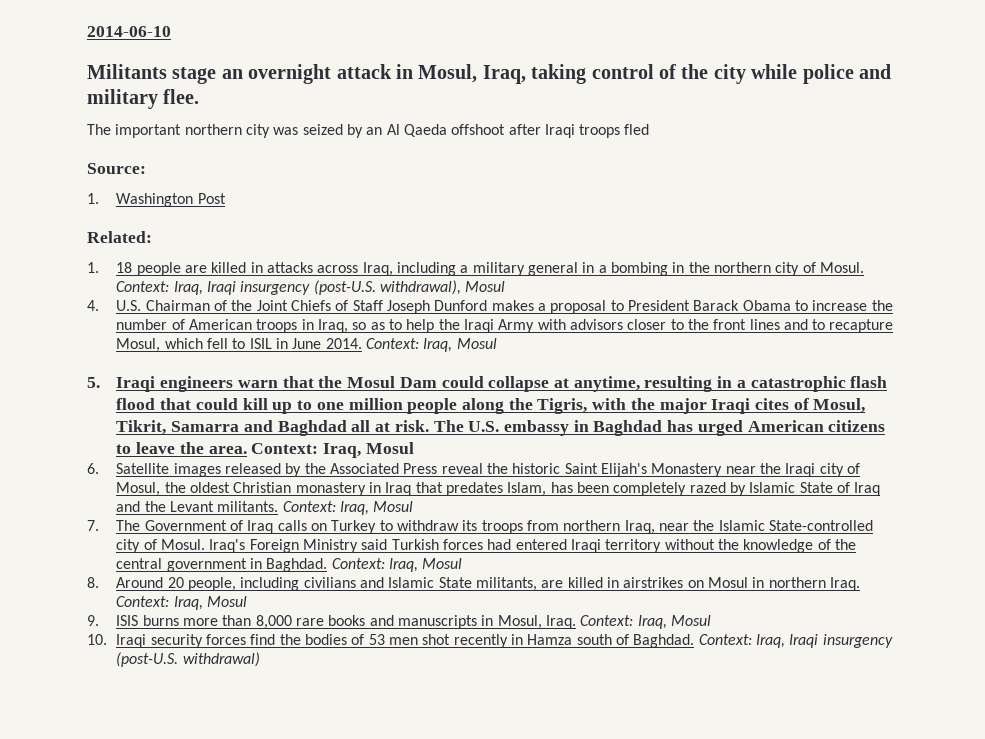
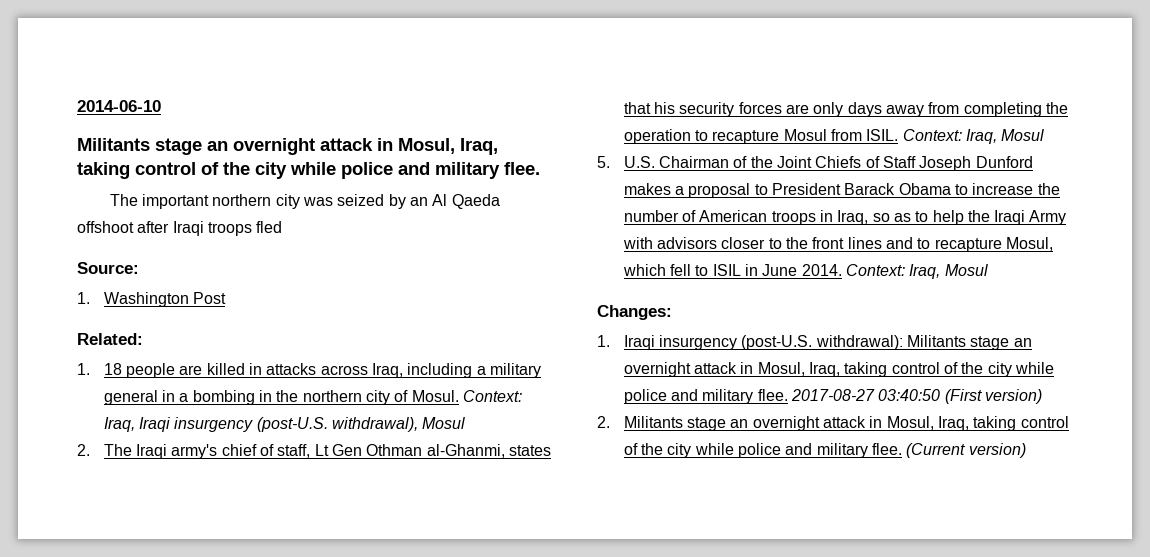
[87,300,99,311] 4. -> [77,444,551,459] [623,102,1068,117] [623,129,1045,144] [597,156,610,168] 2. The Iraqi army's chief of staff, Lt Gen Othman al-Ghanmi, states that his security forces are only days away from completing the operation to recapture Mosul from ISIL. Context: Iraq, Mosul // 5.
[87,376,888,392] [116,398,866,414] [116,420,886,436] [116,442,414,458] [87,463,860,477] [116,482,881,496] [116,501,414,515] [87,520,873,534] [116,539,856,553] [116,558,463,572] [87,577,860,591] [116,596,248,610] [87,615,711,629] [87,634,893,648] [116,652,260,667] 5. Iraqi engineers warn that the Mosul Dam could collapse at anytime, resulting in a catastrophic flash flood that could kill up to one million people along the Tigris, with the major Iraqi cites of Mosul, Tikrit, Samarra and Baghdad all at risk. The U.S. embassy in Baghdad has urged American citizens to leave the area. Context: Iraq, Mosul // 6. Satellite images released by the Associated Press reveal the historic Saint Elijah's Monastery near the Iraqi city of Mosul, the oldest Christian monastery in Iraq that predates Islam, has been completely razed by Islamic State of Iraq and the Levant militants. Context: Iraq, Mosul // 7. The Government of Iraq calls on Turkey to withdraw its troops from northern Iraq, near the Islamic State-controlled city of Mosul. Iraq's Foreign Ministry said Turkish forces had entered Iraqi territory without the knowledge of the central government in Baghdad. Context: Iraq, Mosul // 8. Around 20 people, including civilians and Islamic State militants, are killed in airstrikes on Mosul in northern Iraq. Context: Iraq, Mosul // 9. ISIS burns more than 8,000 rare books and manuscripts in Mosul, Iraq. Context: Iraq, Mosul // 10. Iraqi security forces find the bodies of 53 men shot recently in Hamza south of Baghdad. Context: Iraq, Iraqi insurgency (post-U.S. withdrawal) -> [597,305,672,320] [597,335,1032,350] [623,362,1054,377] [623,389,1042,404] [597,416,1069,431] [623,443,1026,458] Changes: // 1. Iraqi insurgency (post-U.S. withdrawal): Militants stage an overnight attack in Mosul, Iraq, taking control of the city while police and military flee. 2017-08-27 03:40:50 (First version) // 2. Militants stage an overnight attack in Mosul, Iraq, taking control of the city while police and military flee. (Current version)

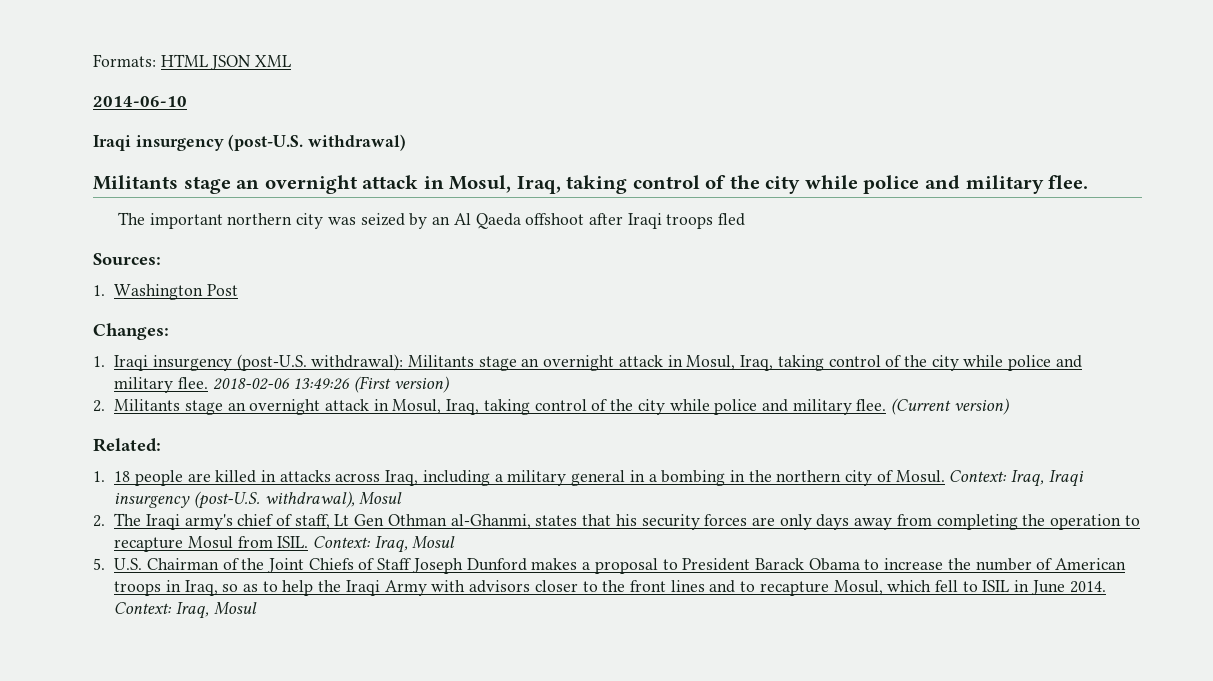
[77,100,161,112] 2014-06-10 -> [93,54,292,70] [93,96,187,107] [93,134,407,151] Formats: HTML JSON XML // 2014-06-10 // Iraqi insurgency (post-U.S. withdrawal)
[77,262,139,274] Source: -> [93,253,161,266] Sources:
(226, 298) none -> [93,323,169,340] [93,354,1082,371] [114,376,449,393] [93,398,1009,415] // Changes: // 1. Iraqi insurgency (post-U.S. withdrawal): Militants stage an overnight attack in Mosul, Iraq, taking control of the city while police and military flee. 2018-02-06 13:49:26 (First version) // 2. Militants stage an overnight attack in Mosul, Iraq, taking control of the city while police and military flee. (Current version)
[597,305,672,320] [597,335,1032,350] [623,362,1054,377] [623,389,1042,404] [597,416,1069,431] [623,443,1026,458] // Changes: // 1. Iraqi insurgency (post-U.S. withdrawal): Militants stage an overnight attack in Mosul, Iraq, taking control of the city while police and military flee. 2017-08-27 03:40:50 (First version) // 2. Militants stage an overnight attack in Mosul, Iraq, taking control of the city while police and military flee. (Current version) -> (257, 608) none

